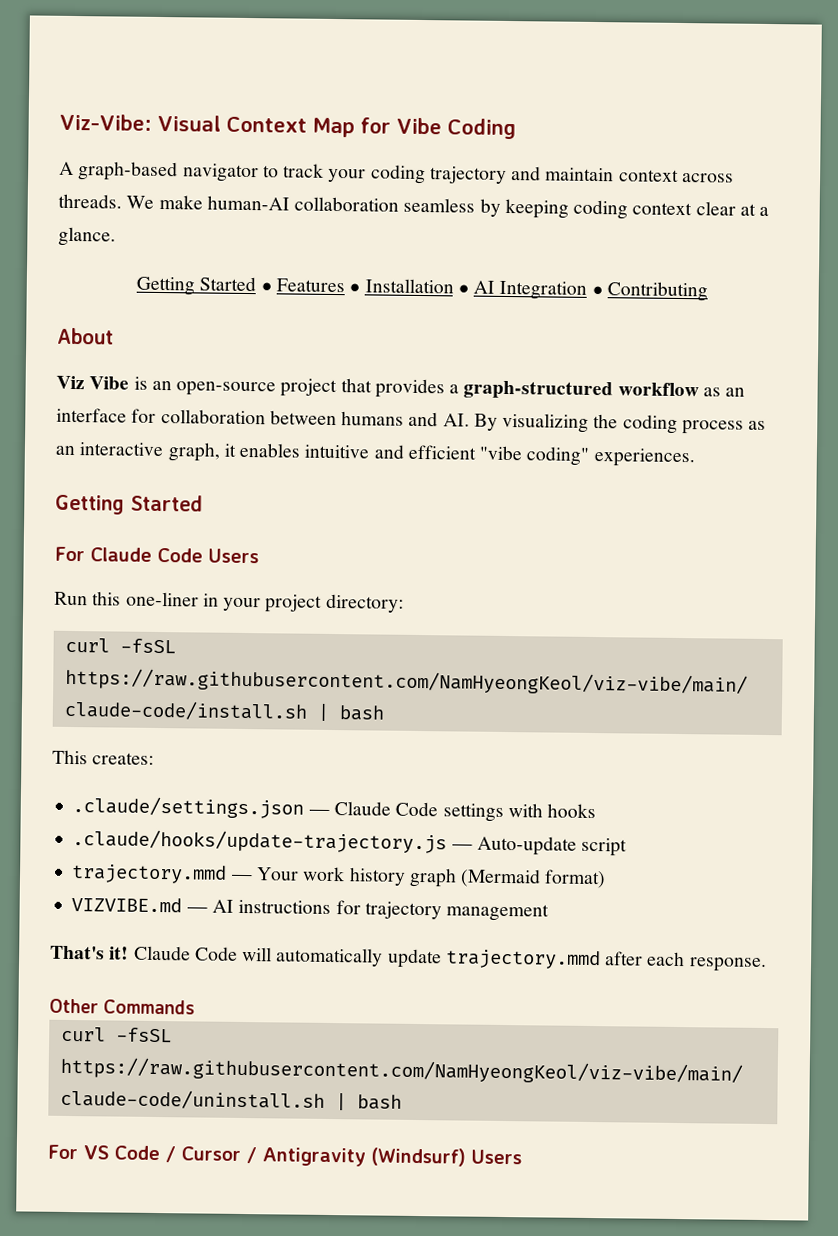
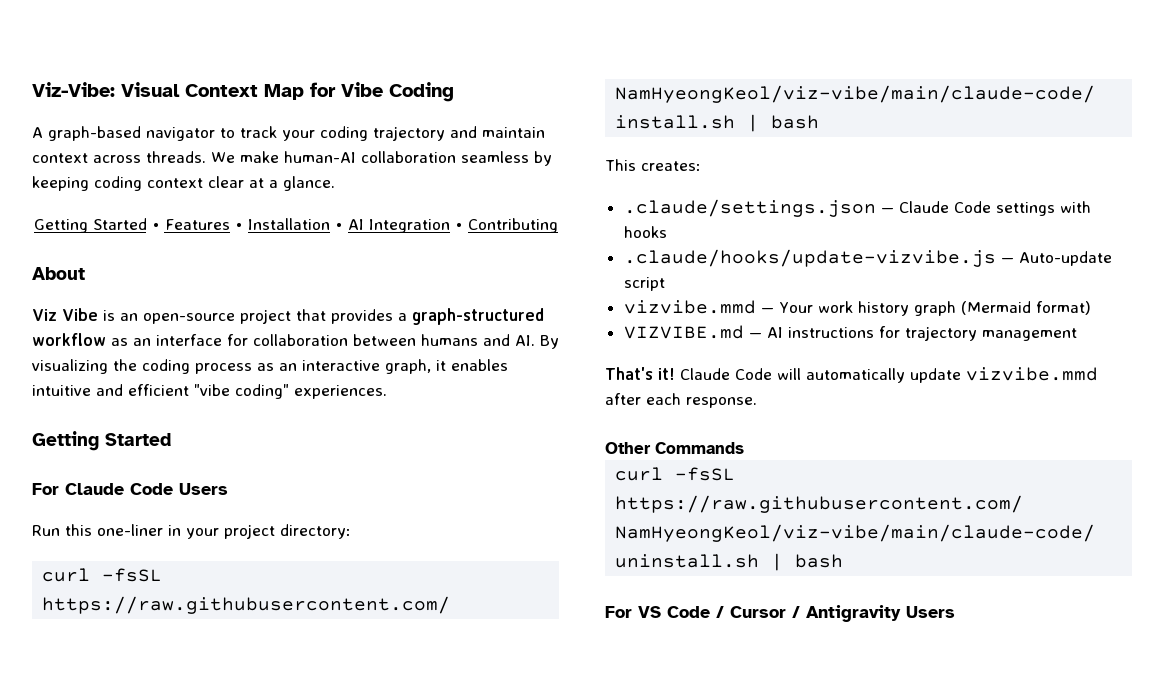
[72,829,448,854] .claude/hooks/update-trajectory.js -> [623,249,996,267] .claude/hooks/update-vizvibe.js
[71,864,228,884] trajectory.mmd -> [623,300,756,314] vizvibe.mmd
[444,949,601,970] trajectory.mmd -> [966,367,1098,381] vizvibe.mmd
[371,1147,466,1167] (Windsurf) -> (901, 613) none

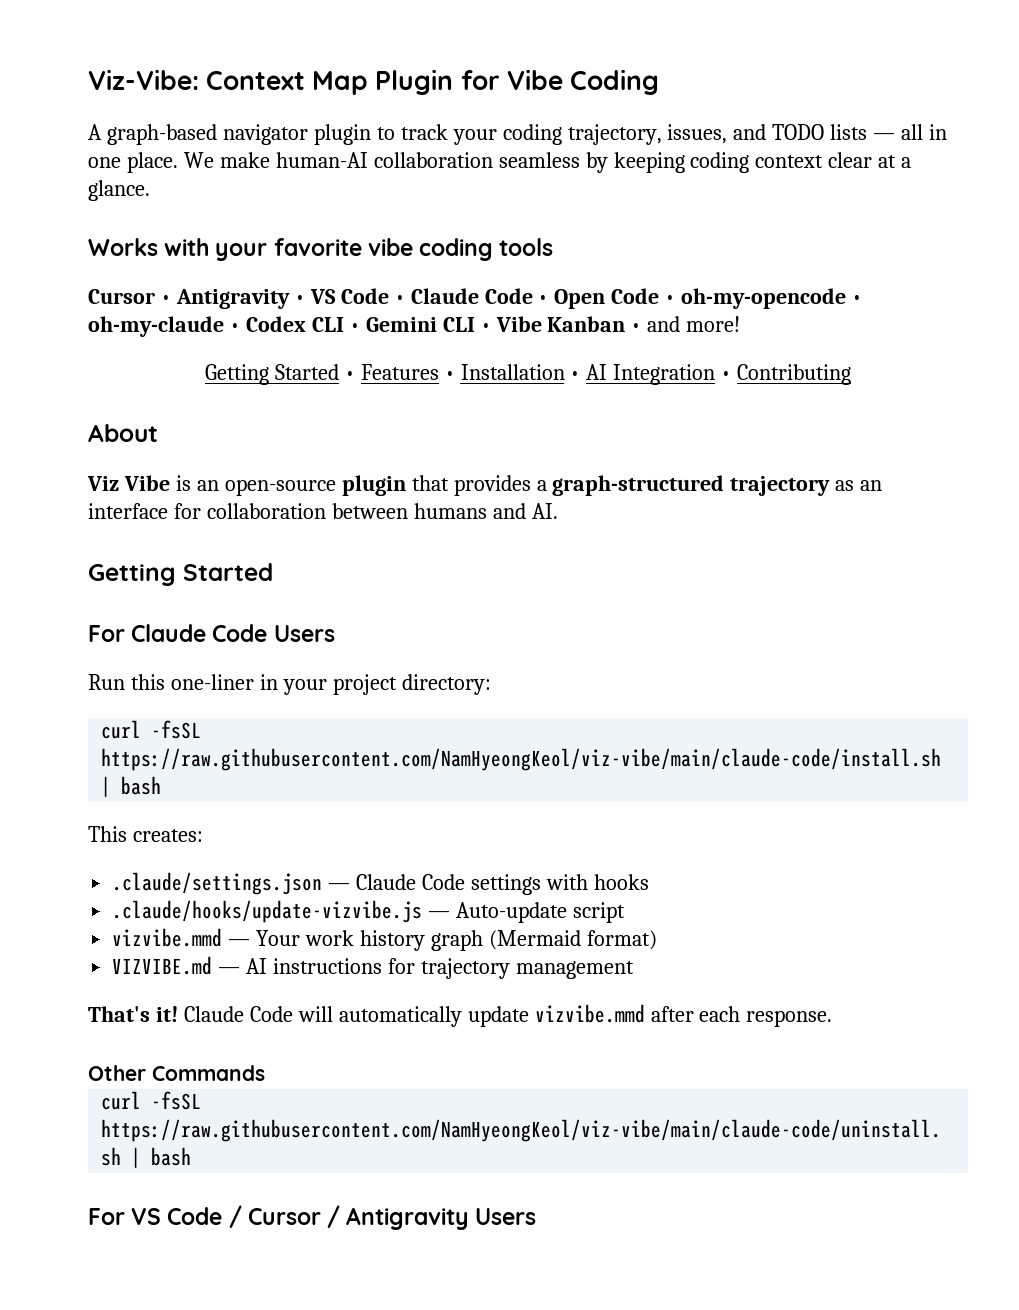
[121,82,180,97] Visual -> (199, 79) none
(304, 92) none -> [375,69,454,95] Plugin
(215, 134) none -> [313,124,371,145] plugin
[373,126,545,141] [32,151,206,163] trajectory and maintain context across threads. -> [567,124,948,145] [88,152,178,173] trajectory, issues, and TODO lists — all in one place.
(335, 183) none -> [88,238,554,261] [88,288,863,309] [88,316,741,337] // Works with your favorite vibe coding tools // Cursor • Antigravity • VS Code • Claude Code • Open Code • oh-my-opencode • oh-my-claude • Codex CLI • Gemini CLI • Vibe Kanban • and more!
[240,309,291,324] project -> [341,475,406,496] plugin
[32,333,106,346] workflow -> [730,476,831,496] trajectory
[540,335,559,349] [32,359,508,374] [32,384,387,399] By visualizing the coding process as an interactive graph, it enables intuitive and efficient "vibe coding" experiences. -> (558, 511) none

